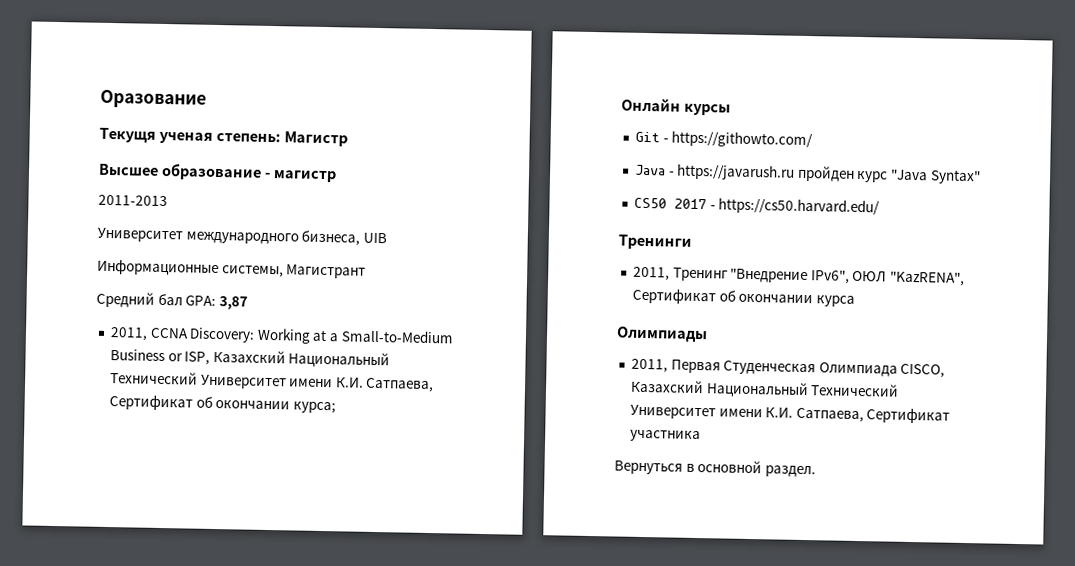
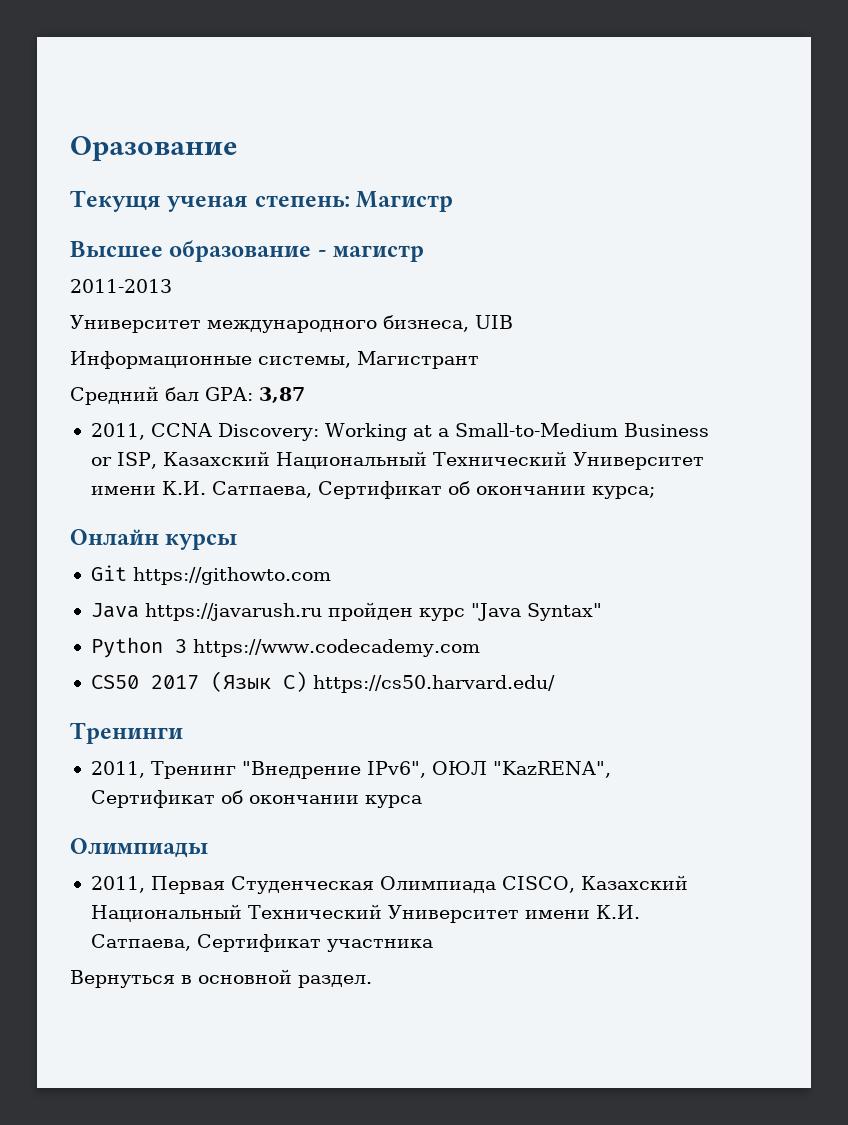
[662,130,814,149] - https://githowto.com/ -> [132,567,331,585] https://githowto.com
[668,171,675,176] - -> (139, 610) none
(981, 177) none -> [90,637,480,658] // Python 3 https://www.codecademy.com
[709,205,716,210] - -> [210,671,307,692] (Язык C)

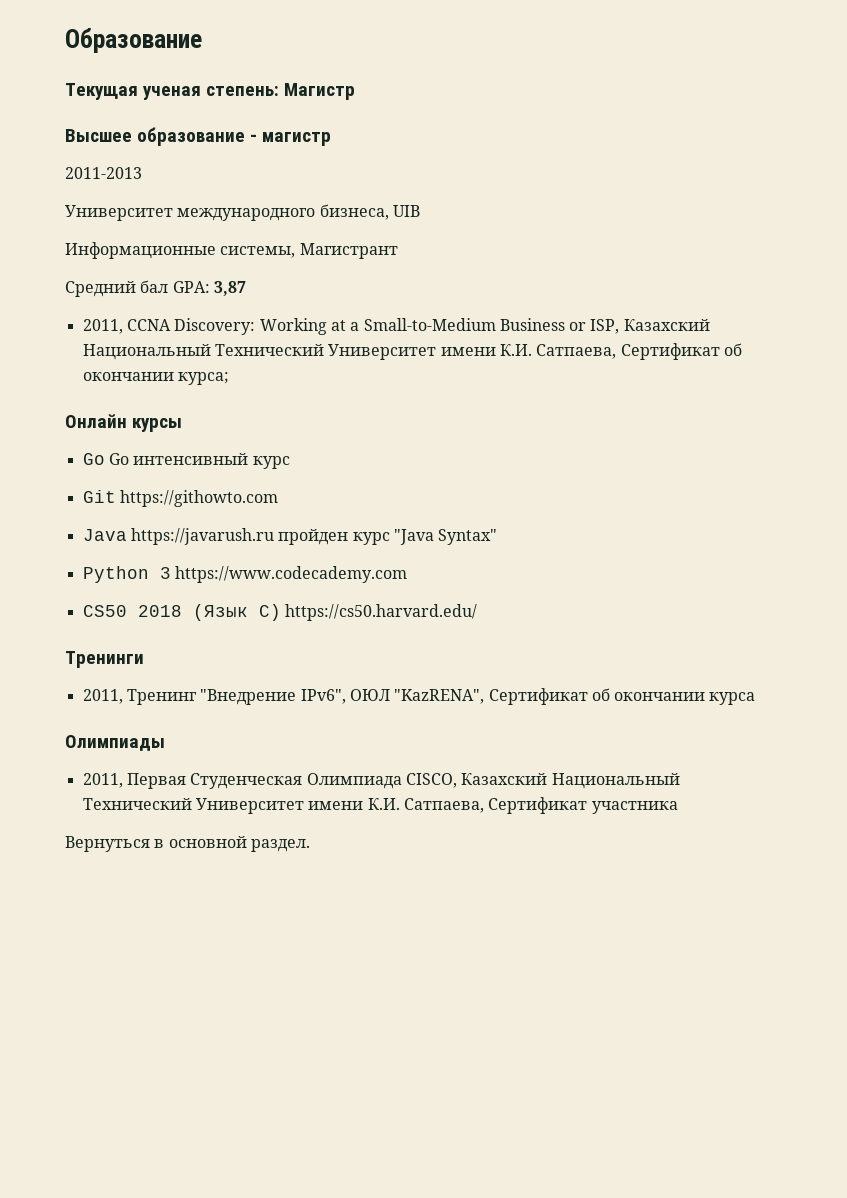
[70,136,238,161] [70,190,161,212] Оразование // Текущя -> [65,28,202,53] [65,83,138,100] Образование // Текущая
(238, 542) none -> [82,453,290,469] // Go Go интенсивный курс
[150,675,199,690] 2017 -> [137,605,182,617] 2018

